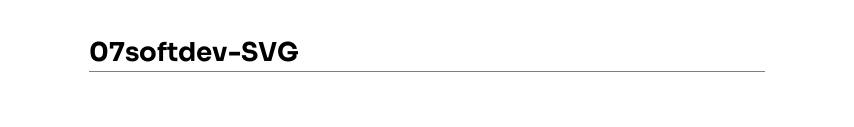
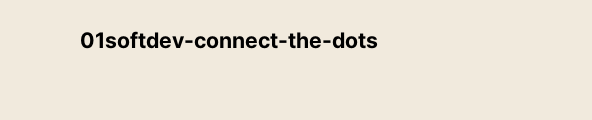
[89,41,299,62] 07softdev-SVG -> [80,31,378,49] 01softdev-connect-the-dots

